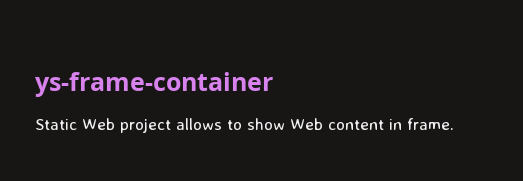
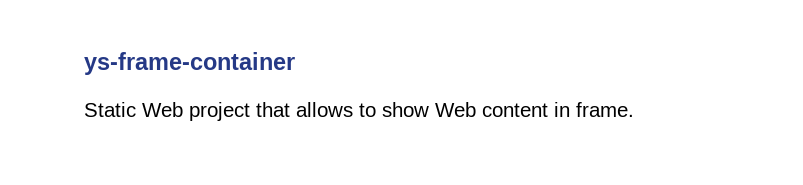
(171, 125) none -> [256,102,290,117] that

